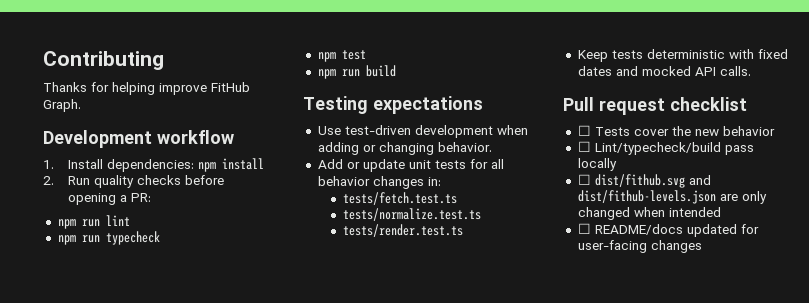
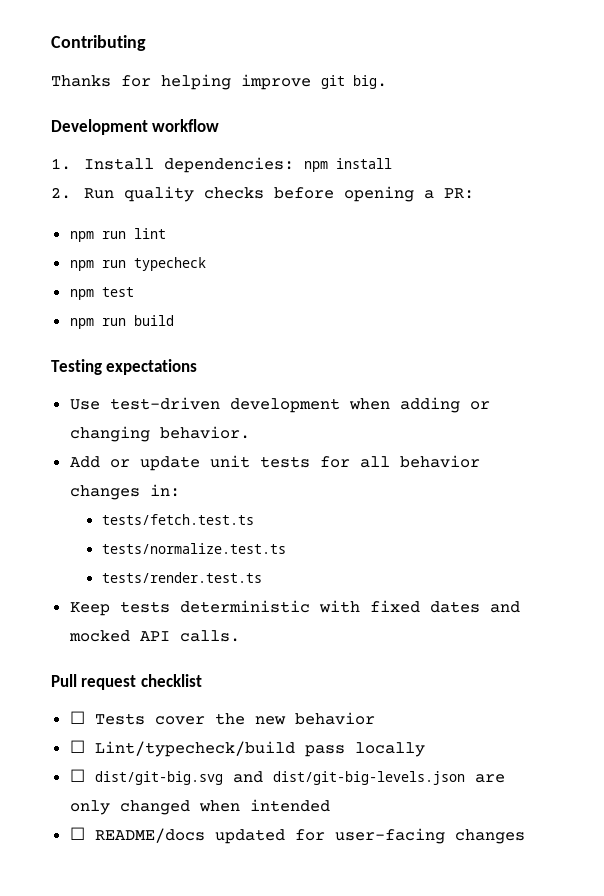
[211,82,250,92] [43,99,81,112] FitHub Graph. -> [321,75,387,89] git big.
[594,174,711,188] [577,190,716,204] dist/fithub.svg and dist/fithub-levels.json -> [94,771,465,785] dist/git-big.svg and dist/git-big-levels.json

